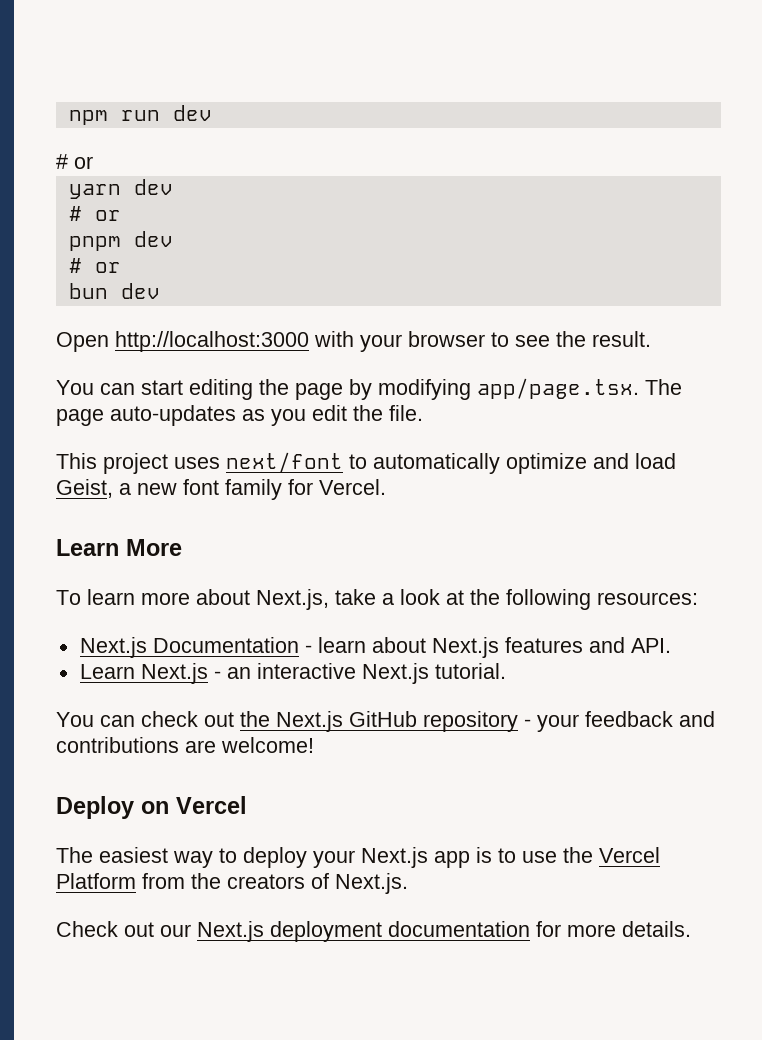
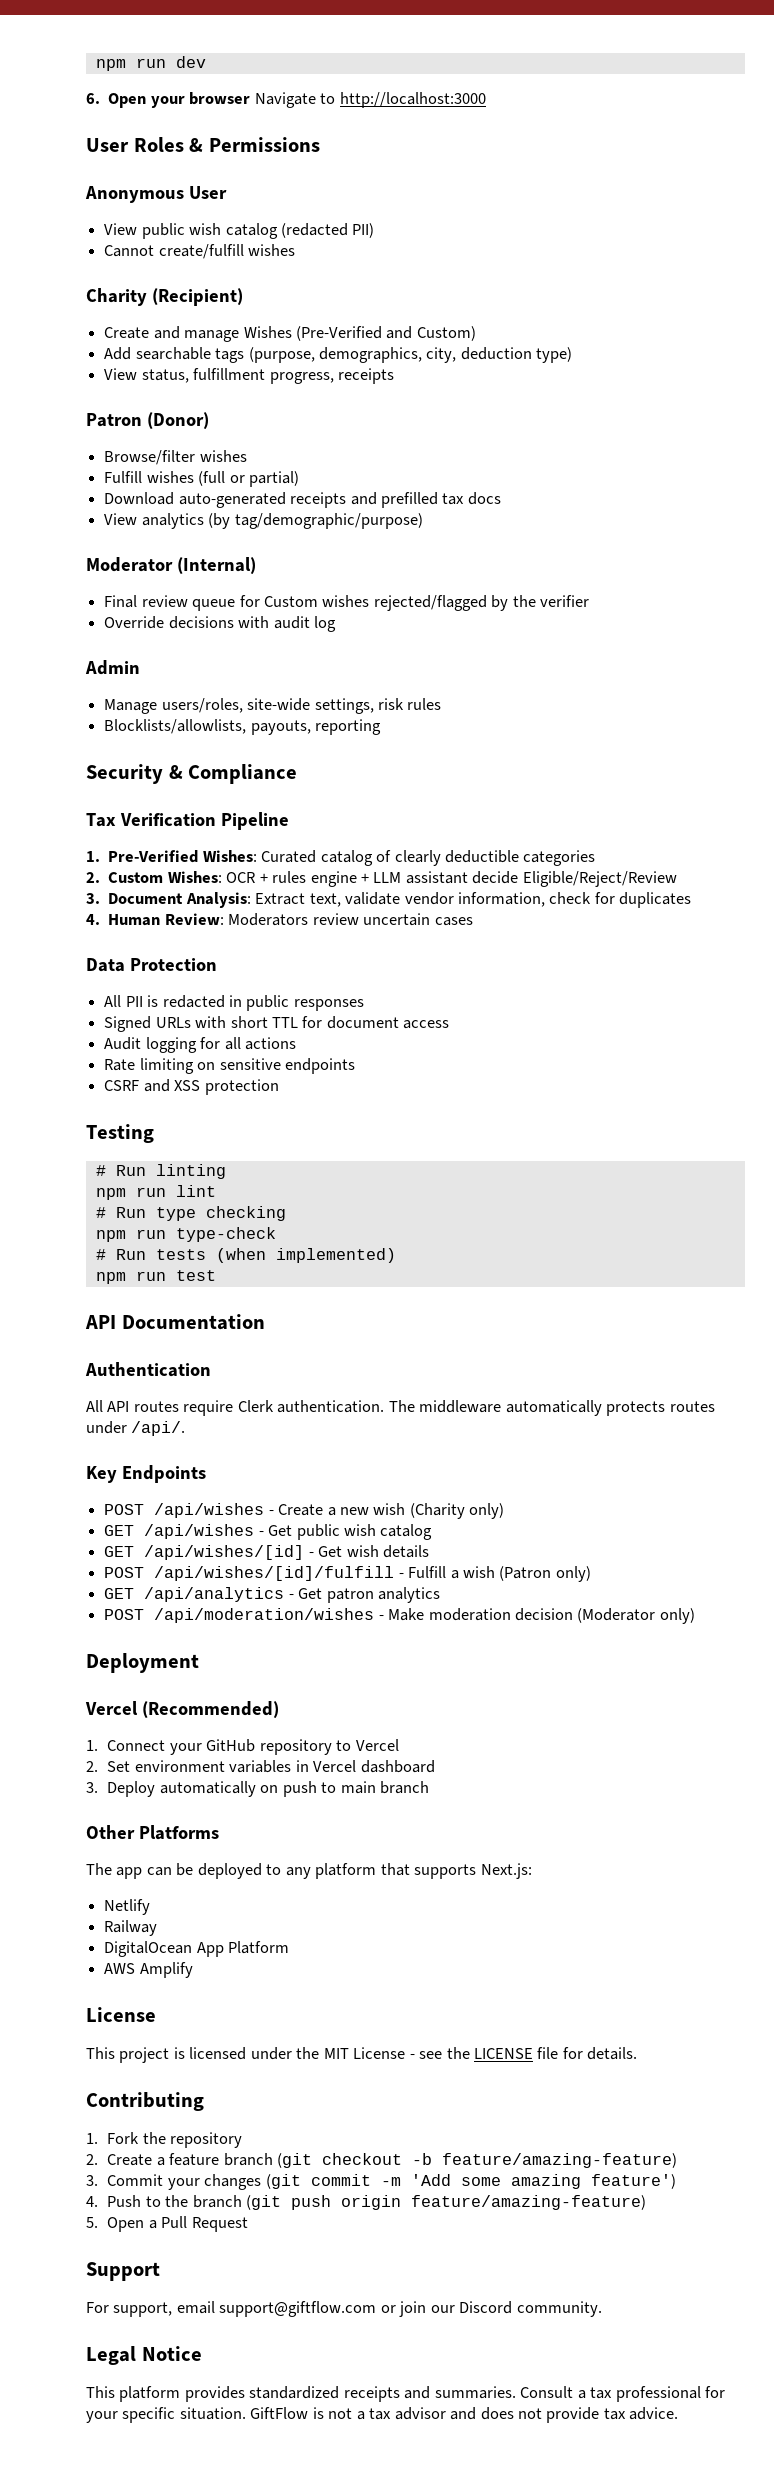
[56,154,93,169] [68,179,173,199] [68,206,121,221] [68,231,173,251] [68,258,121,273] [68,283,160,299] [56,331,651,352] [56,378,682,400] [56,405,423,426] [56,452,676,474] [56,479,386,500] [56,539,182,556] [56,589,698,610] [79,637,671,658] [79,663,506,684] [56,711,715,732] [56,737,314,753] [56,796,247,819] [56,847,660,868] [56,873,408,894] [56,921,691,942] # or // yarn dev // # or // pnpm dev // # or // bun dev // Open http://localhost:3000 with your browser to see the result. // You can start editing the page by modifying app/page.tsx. The page auto-updates as you edit the file. // This project uses next/font to automatically optimize and load Geist, a new font family for Vercel. // Learn More // To learn more about Next.js, take a look at the following resources: // Next.js Documentation - learn about Next.js features and API. // Learn Next.js - an interactive Next.js tutorial. // You can check out the Next.js GitHub repository - your feedback and contributions are welcome! // Deploy on Vercel // The easiest way to deploy your Next.js app is to use the Vercel Platform from the creators of Next.js. // Check out our Next.js deployment documentation for more details. -> [86,92,486,108] [86,137,320,152] [85,186,227,203] [104,223,375,239] [104,244,296,259] [86,288,243,306] [104,326,476,342] [104,347,573,363] [104,368,394,384] [86,412,209,429] [104,450,247,465] [104,471,299,487] [104,492,501,508] [104,513,423,529] [86,557,256,574] [104,595,590,611] [104,616,336,632] [85,660,140,675] [104,698,442,714] [104,719,382,735] [86,764,298,784] [86,812,289,830] [86,850,596,866] [86,871,677,887] [86,892,692,908] [86,913,473,926] [86,958,217,972] [104,995,364,1011] [104,1016,450,1032] [104,1037,296,1053] [104,1058,355,1074] [104,1079,279,1095] [86,1124,154,1143] [95,1164,226,1179] [95,1185,216,1200] [95,1206,286,1221] [95,1227,276,1242] [95,1248,396,1263] [95,1270,216,1284] [85,1314,265,1330] [85,1362,211,1377] [86,1400,715,1416] [86,1421,186,1436] [86,1465,206,1483] [104,1503,505,1519] [104,1524,433,1540] [104,1545,429,1560] [104,1566,591,1582] [104,1587,440,1603] [104,1608,695,1624] [86,1653,199,1673] [85,1701,279,1718] [86,1739,399,1755] [86,1760,435,1773] [86,1781,430,1797] [86,1825,219,1840] [86,1863,532,1879] [104,1899,151,1915] [104,1920,158,1936] [104,1941,290,1957] [104,1962,193,1978] [86,2007,156,2022] [86,2047,638,2063] [86,2092,204,2111] [86,2132,243,2148] [86,2153,678,2168] [86,2174,676,2190] [86,2195,647,2210] [86,2216,248,2232] [86,2262,160,2281] [86,2301,602,2317] [86,2346,202,2365] [86,2386,726,2402] [86,2407,679,2423] 6. Open your browser Navigate to http://localhost:3000 // User Roles & Permissions // Anonymous User // View public wish catalog (redacted PII) // Cannot create/fulfill wishes // Charity (Recipient) // Create and manage Wishes (Pre-Verified and Custom) // Add searchable tags (purpose, demographics, city, deduction type) // View status, fulfillment progress, receipts // Patron (Donor) // Browse/filter wishes // Fulfill wishes (full or partial) // Download auto-generated receipts and prefilled tax docs // View analytics (by tag/demographic/purpose) // Moderator (Internal) // Final review queue for Custom wishes rejected/flagged by the verifier // Override decisions with audit log // Admin // Manage users/roles, site-wide settings, risk rules // Blocklists/allowlists, payouts, reporting // Security & Compliance // Tax Verification Pipeline // 1. Pre-Verified Wishes: Curated catalog of clearly deductible categories // 2. Custom Wishes: OCR + rules engine + LLM assistant decide Eligible/Reject/Review // 3. Document Analysis: Extract text, validate vendor information, check for duplicates // 4. Human Review: Moderators review uncertain cases // Data Protection // All PII is redacted in public responses // Signed URLs with short TTL for document access // Audit logging for all actions // Rate limiting on sensitive endpoints // CSRF and XSS protection // Testing // # Run linting // npm run lint // # Run type checking // npm run type-check // # Run tests (when implemented) // npm run test // API Documentation // Authentication // All API routes require Clerk authentication. The middleware automatically protects routes under /api/. // Key Endpoints // POST /api/wishes - Create a new wish (Charity only) // GET /api/wishes - Get public wish catalog // GET /api/wishes/[id] - Get wish details // POST /api/wishes/[id]/fulfill - Fulfill a wish (Patron only) // GET /api/analytics - Get patron analytics // POST /api/moderation/wishes - Make moderation decision (Moderator only) // Deployment // Vercel (Recommended) // 1. Connect your GitHub repository to Vercel // 2. Set environment variables in Vercel dashboard // 3. Deploy automatically on push to main branch // Other Platforms // The app can be deployed to any platform that supports Next.js: // Netlify // Railway // DigitalOcean App Platform // AWS Amplify // License // This project is licensed under the MIT License - see the LICENSE file for details. // Contributing // 1. Fork the repository // 2. Create a feature branch (git checkout -b feature/amazing-feature) // 3. Commit your changes (git commit -m 'Add some amazing feature') // 4. Push to the branch (git push origin feature/amazing-feature) // 5. Open a Pull Request // Support // For support, email support@giftflow.com or join our Discord community. // Legal Notice // This platform provides standardized receipts and summaries. Consult a tax professional for your specific situation. GiftFlow is not a tax advisor and does not provide tax advice.

